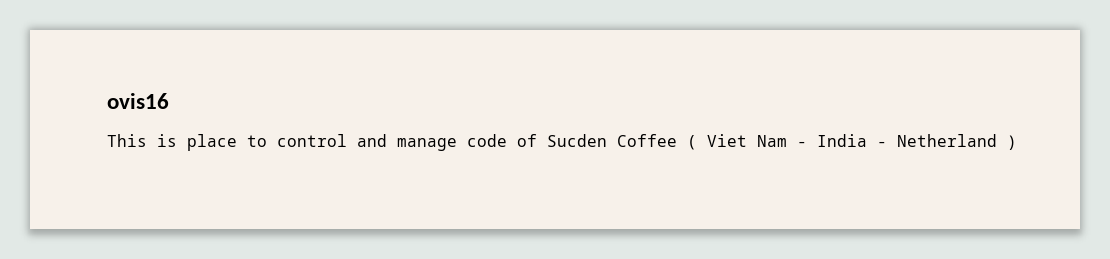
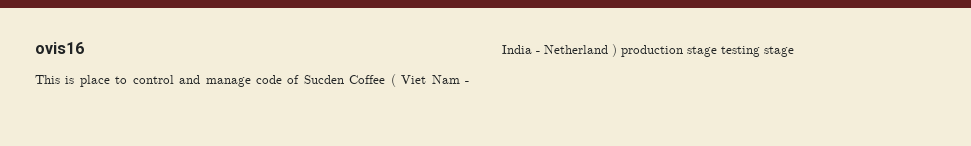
(1017, 142) none -> [621,45,794,57] production stage testing stage

